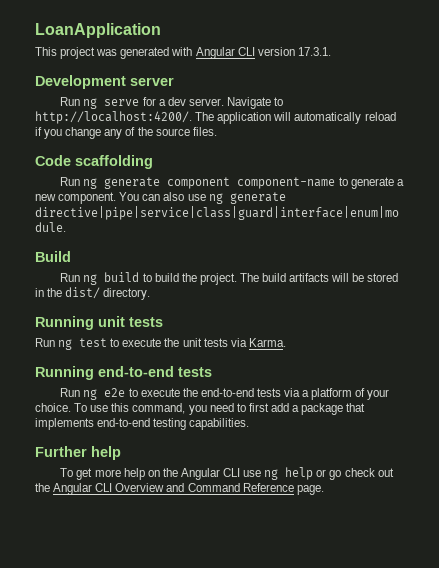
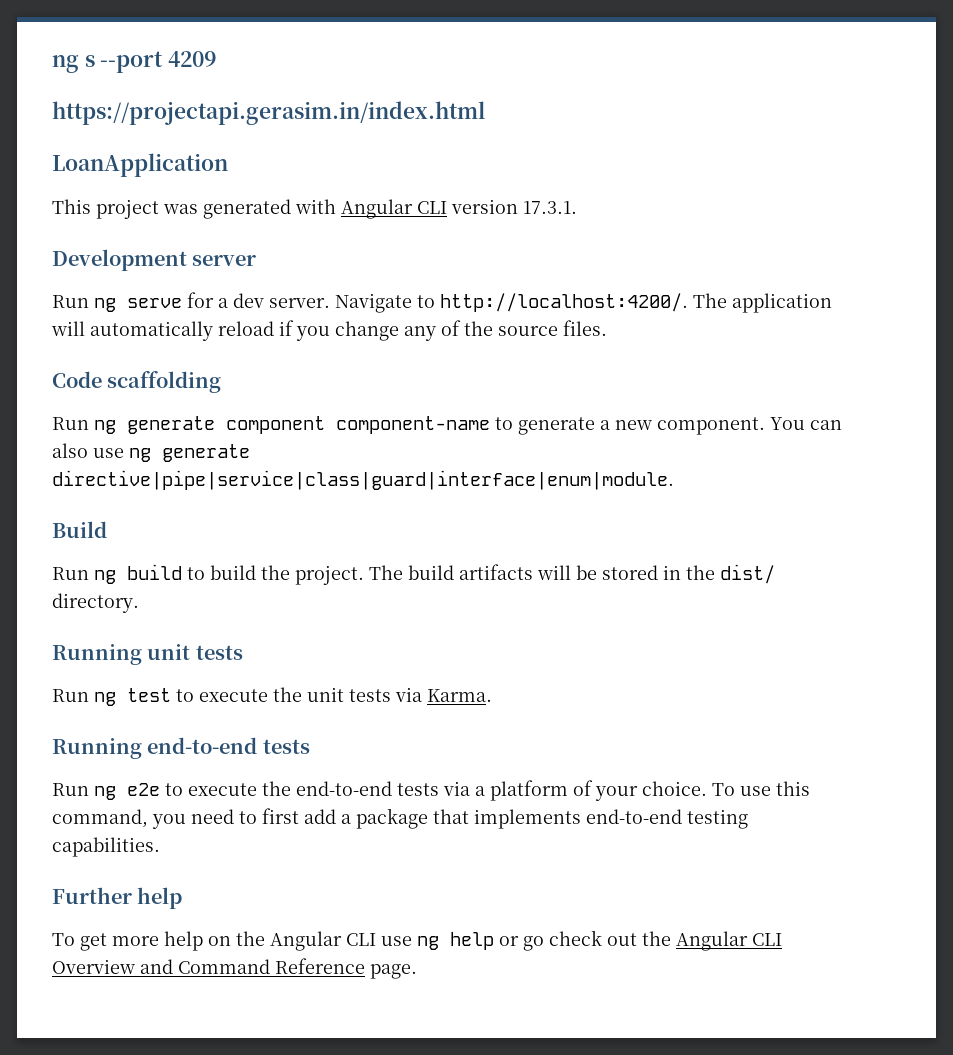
(35, 30) none -> [52,51,218,73] [52,101,485,125] ng s --port 4209 // https://projectapi.gerasim.in/index.html //

